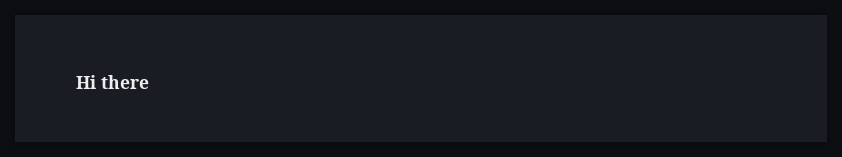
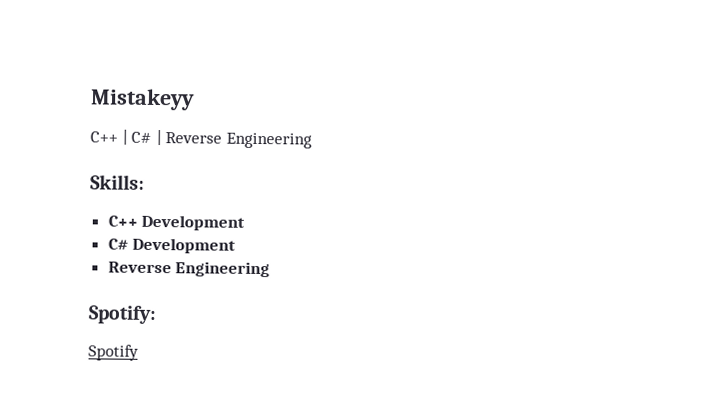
[76,75,149,89] Hi there -> [90,88,195,111] [90,129,312,149] [90,174,145,190] [107,214,246,231] [107,237,237,254] [107,261,271,278] [88,305,157,325] [88,344,139,361] Mistakeyy // C++ | C# | Reverse Engineering // Skills: // C++ Development // C# Development // Reverse Engineering // Spotify: // Spotify

